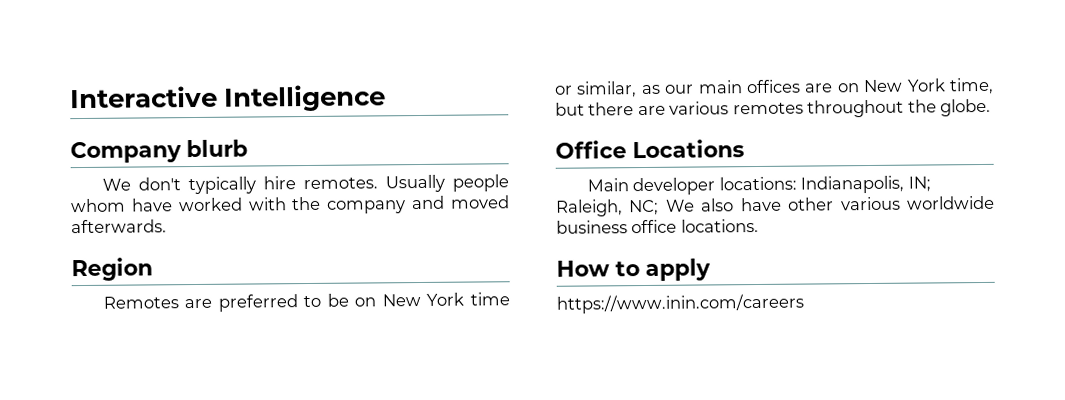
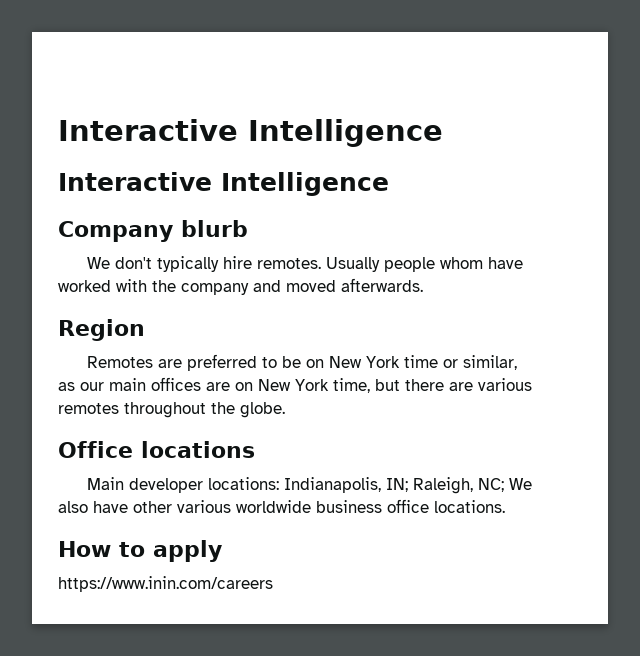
[69,84,387,112] Interactive Intelligence -> [58,119,443,147] [58,172,389,196] Interactive Intelligence // Interactive Intelligence
[632,139,745,159] Locations -> [141,441,255,458] locations

